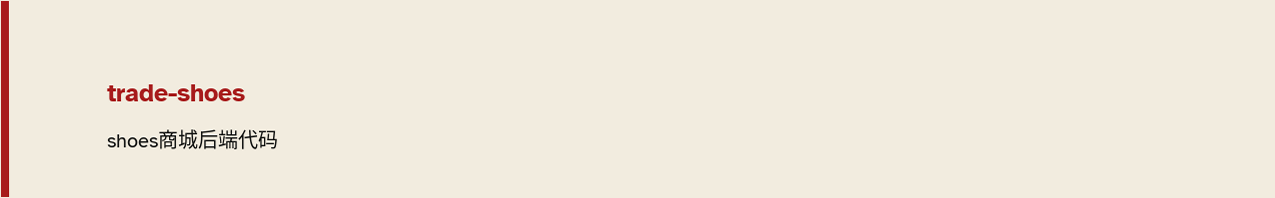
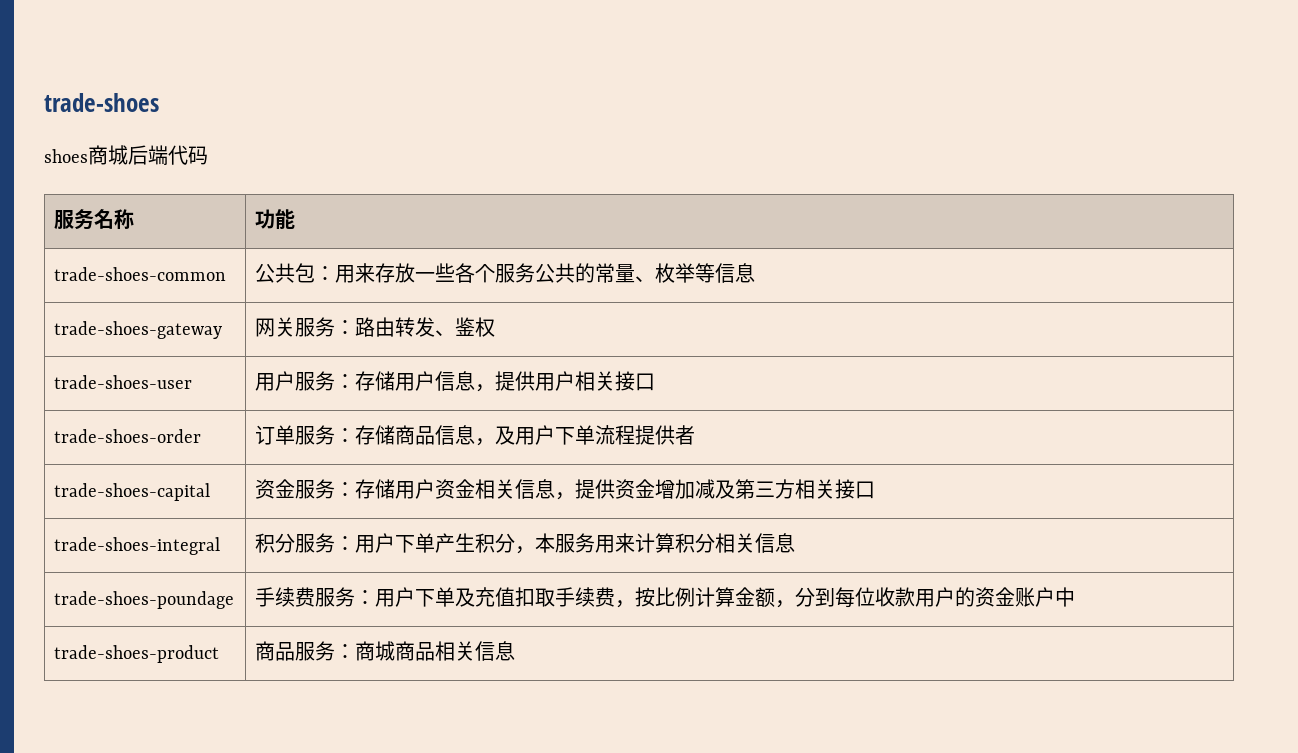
(279, 140) none -> [54,209,135,230] [255,209,296,229] [54,267,227,281] [255,263,756,283] [54,321,223,339] [255,317,496,337] [54,375,193,389] [255,371,656,392] [54,429,202,443] [255,425,696,446] [54,483,211,501] [255,479,876,500] [54,537,221,555] [255,533,796,554] [54,591,235,609] [255,587,1076,608] [54,645,220,663] [255,641,516,661] // 服务名称 | 功能 // trade-shoes-common | 公共包：用来存放一些各个服务公共的常量、枚举等信息 // trade-shoes-gateway | 网关服务：路由转发、鉴权 // trade-shoes-user | 用户服务：存储用户信息，提供用户相关接口 // trade-shoes-order | 订单服务：存储商品信息，及用户下单流程提供者 // trade-shoes-capital | 资金服务：存储用户资金相关信息，提供资金增加减及第三方相关接口 // trade-shoes-integral | 积分服务：用户下单产生积分，本服务用来计算积分相关信息 // trade-shoes-poundage | 手续费服务：用户下单及充值扣取手续费，按比例计算金额，分到每位收款用户的资金账户中 // trade-shoes-product | 商品服务：商城商品相关信息

